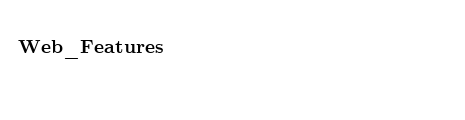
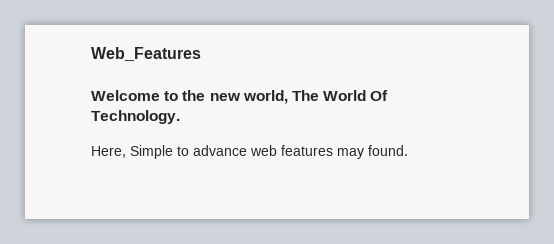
(164, 49) none -> [91,90,389,104] [91,110,180,124] [91,145,408,159] // Welcome to the new world, The World Of Technology. // Here, Simple to advance web features may found.

